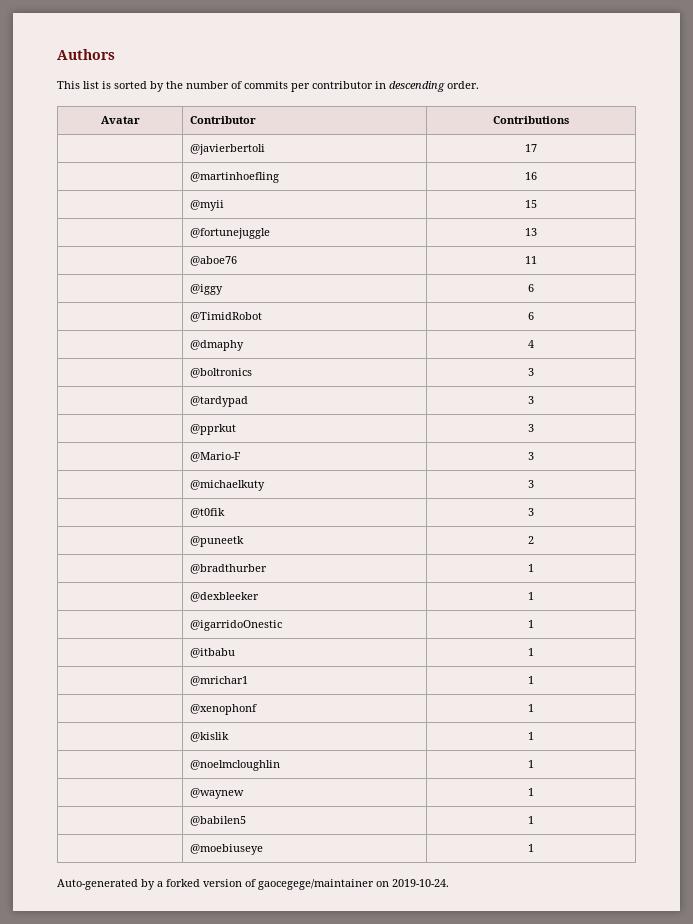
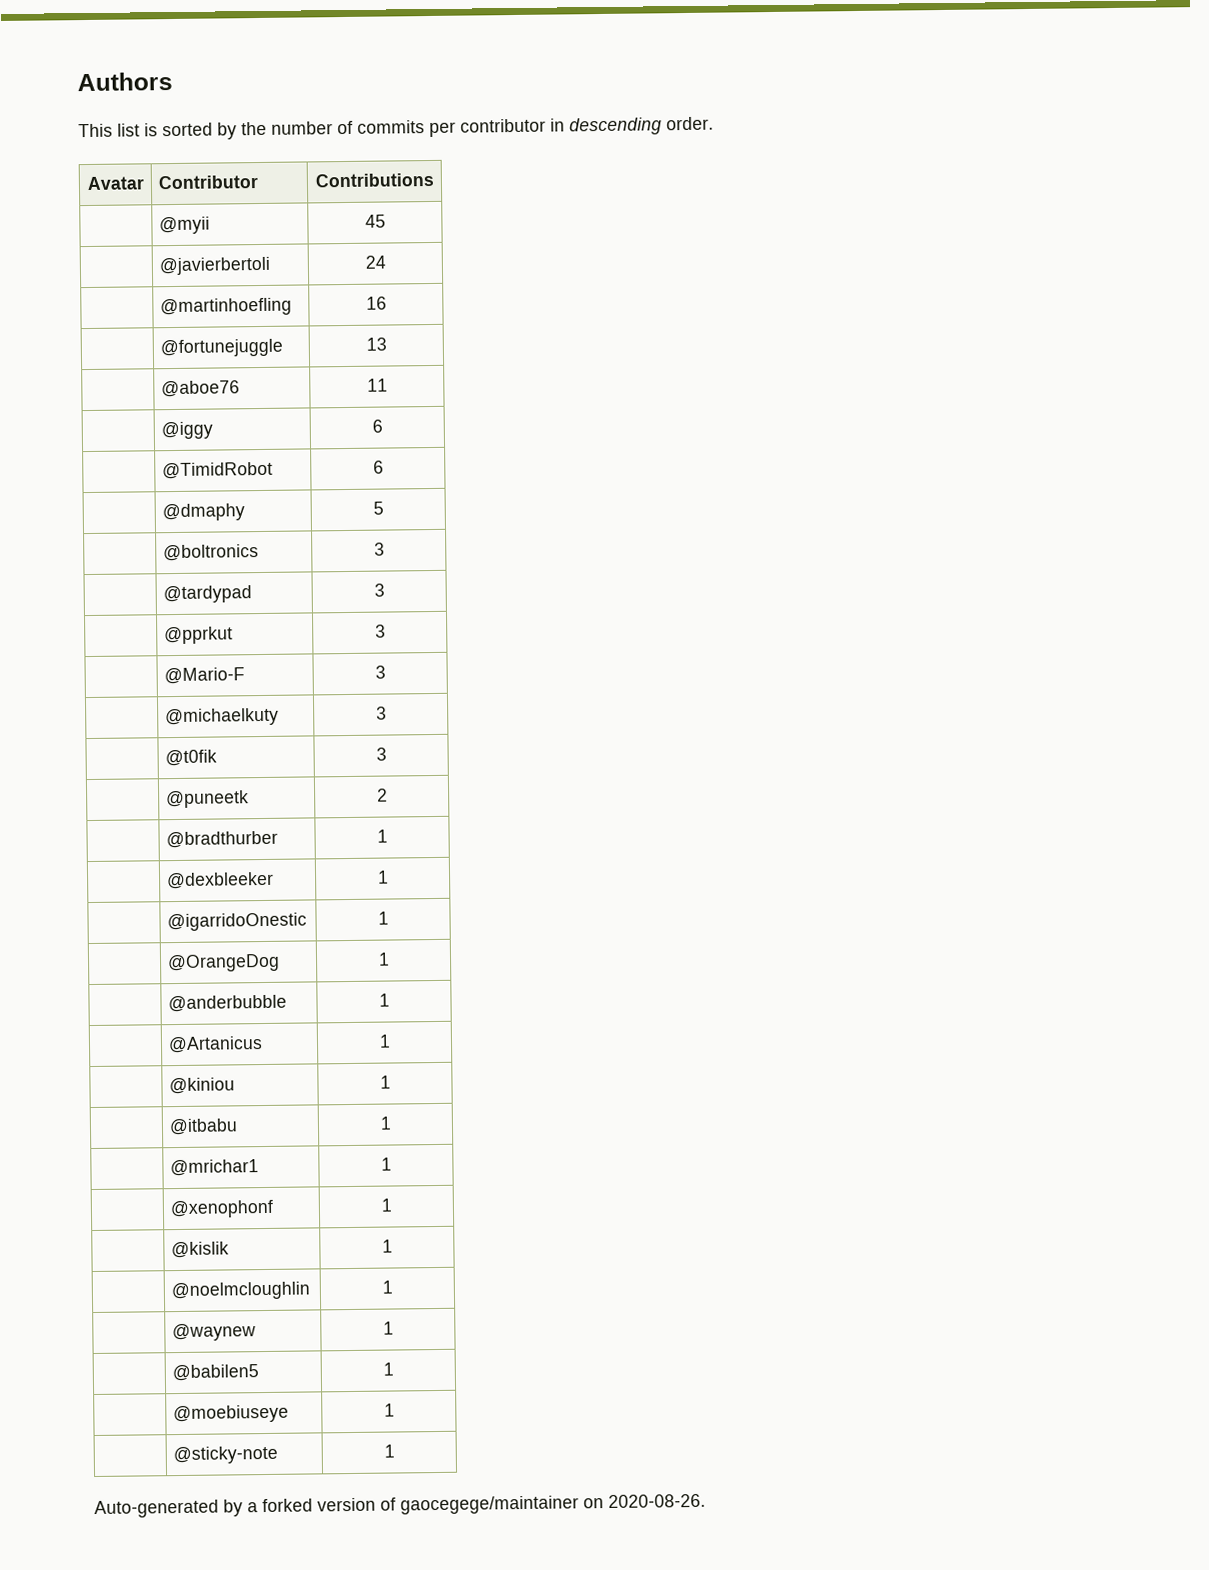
(569, 120) none -> [158,216,210,235] [364,214,386,228] // | @myii | 45
[525,144,537,152] 17 -> [364,255,386,269] 24
[190,200,225,211] [525,200,537,208] // | @myii | 15 -> (387, 303) none
[528,340,534,348] 4 -> [372,501,384,515] 5
(534, 624) none -> [166,953,280,973] [377,952,390,966] [167,994,287,1013] [378,993,390,1007] [167,1036,263,1054] [378,1034,391,1048] [168,1077,235,1095] [379,1075,391,1089] // | @OrangeDog | 1 // | @anderbubble | 1 // | @Artanicus | 1 // | @kiniou | 1
(534, 848) none -> [172,1445,278,1465] [383,1444,395,1458] // | @sticky-note | 1
[392,879,449,887] 2019-10-24. -> [608,1493,706,1509] 2020-08-26.

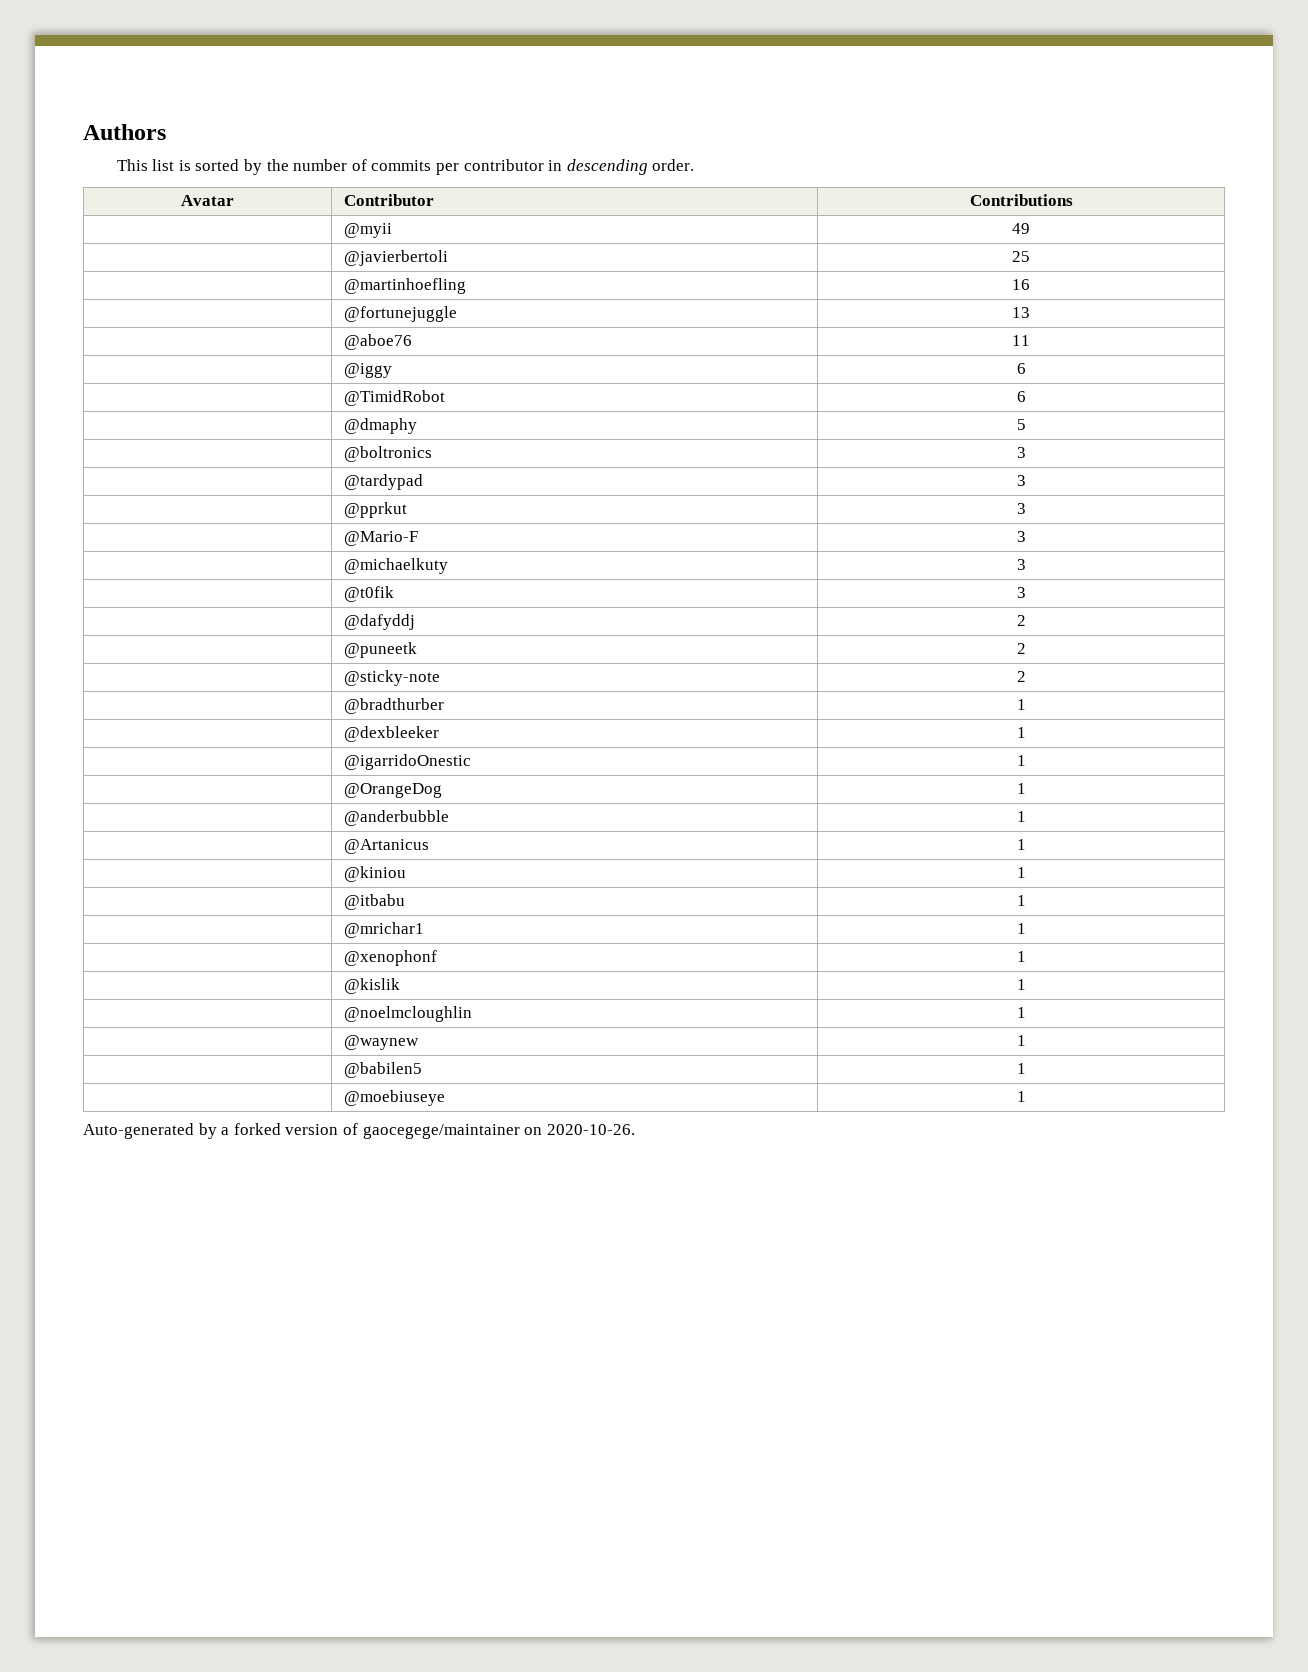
[364,214,386,228] 45 -> [1012,223,1030,234] 49
[364,255,386,269] 24 -> [1012,251,1030,262] 25
(387, 754) none -> [343,614,415,630] [1016,615,1026,626] // | @dafyddj | 2
(388, 795) none -> [343,670,440,686] [1016,671,1026,682] // | @sticky-note | 2
[172,1445,278,1465] [383,1444,395,1458] // | @sticky-note | 1 -> (1026, 1096) none
[608,1493,706,1509] 2020-08-26. -> [546,1124,635,1135] 2020-10-26.

